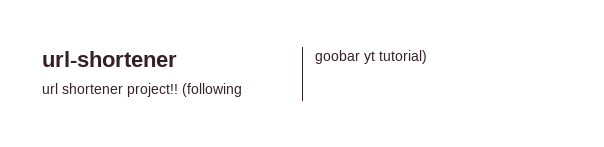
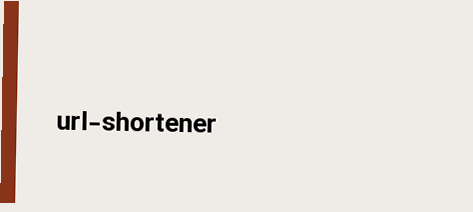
[42,83,242,97] [315,50,427,64] // url shortener project!! (following goobar yt tutorial) -> (217, 121) none

